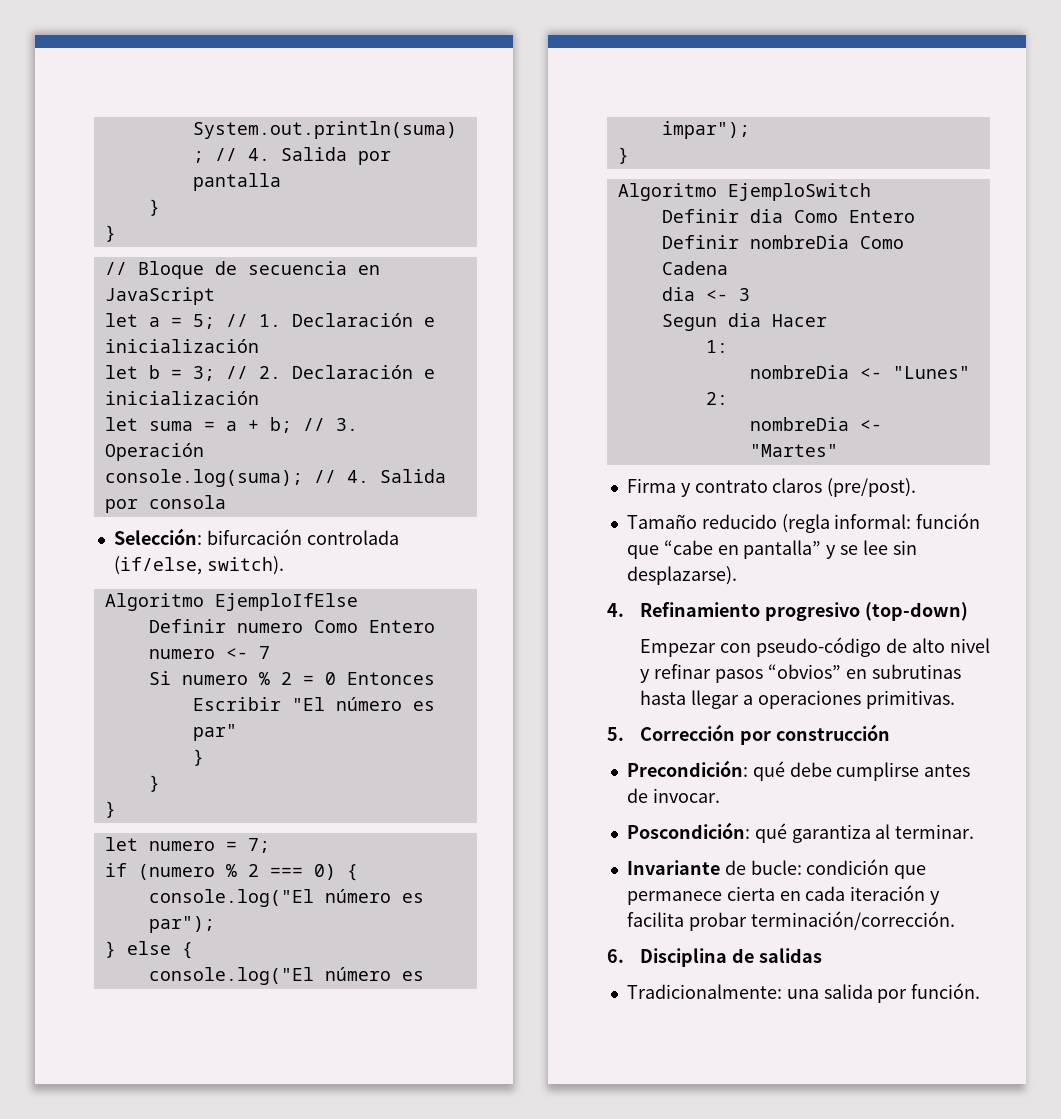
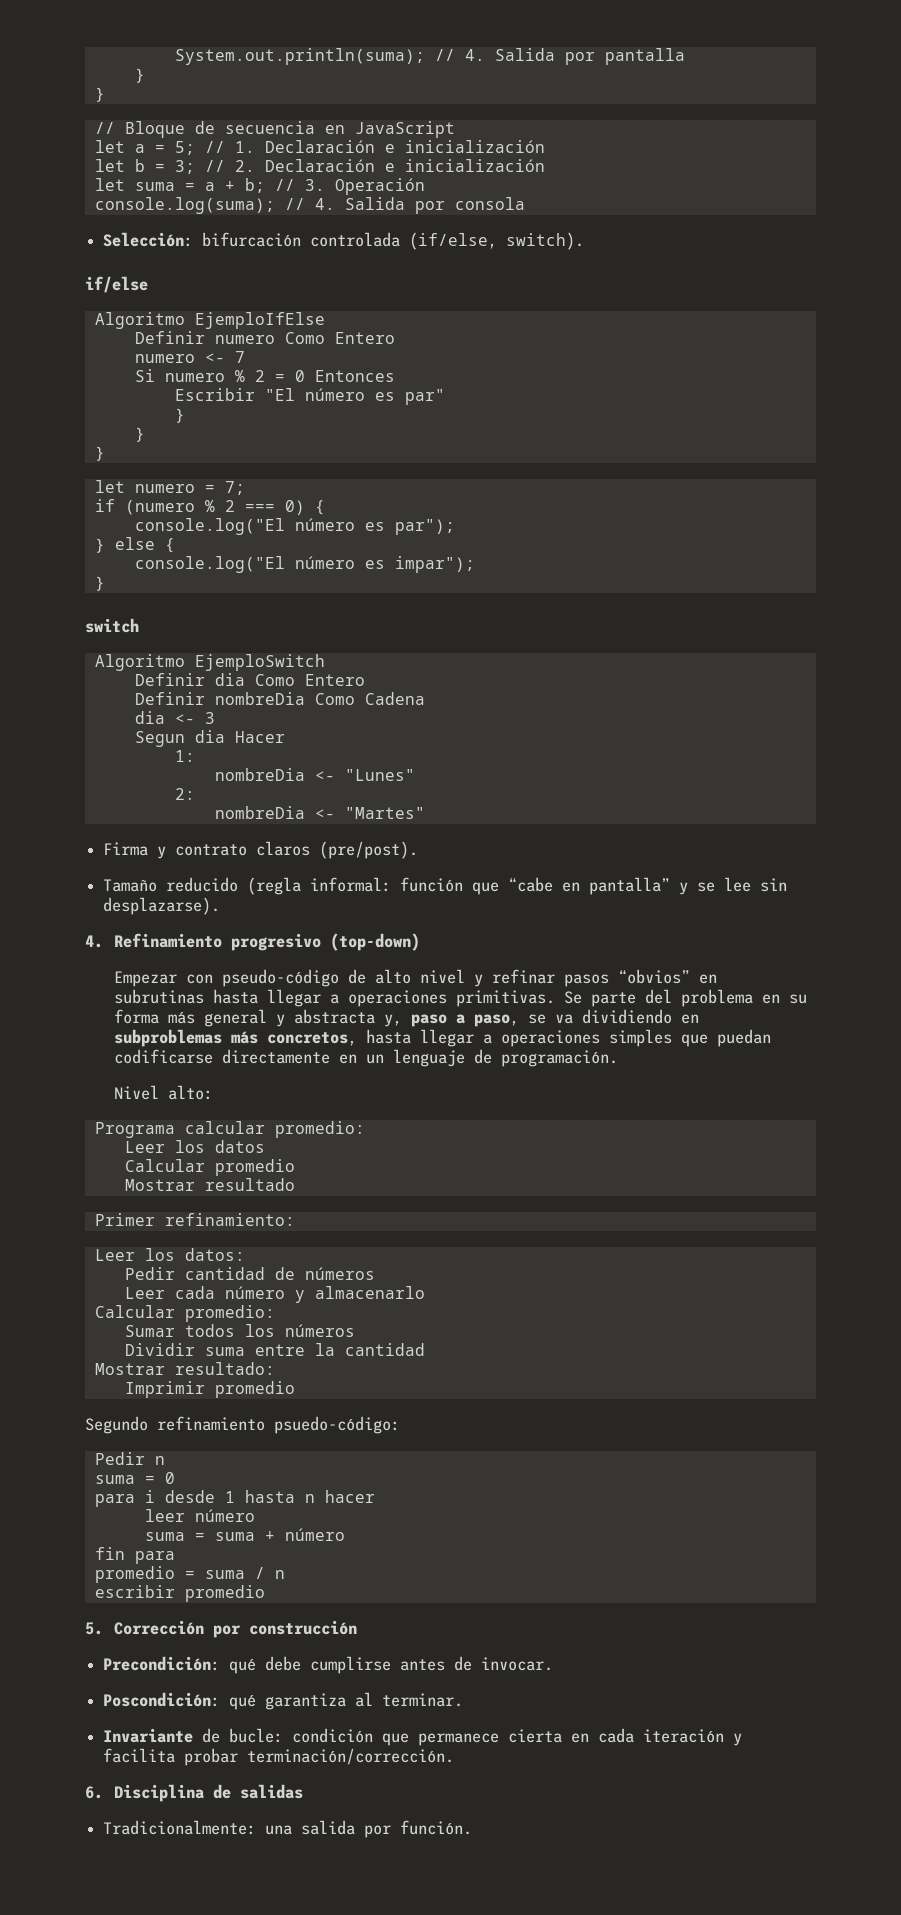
(284, 565) none -> [85,276,148,293] // if/else
(629, 155) none -> [85,618,139,633] // switch
(955, 699) none -> [564,989,808,1007] [114,1009,700,1027] [114,1029,772,1047] [114,1049,619,1067] [114,1085,214,1100] [94,1121,365,1138] [124,1140,265,1153] [124,1159,295,1176] [124,1178,295,1191] [94,1213,295,1226] [94,1248,245,1261] [124,1267,375,1280] [124,1286,425,1303] [94,1305,275,1322] [124,1324,355,1337] [124,1343,425,1356] [94,1362,275,1375] [124,1381,295,1398] [85,1416,400,1434] [94,1452,165,1465] [94,1472,175,1484] [94,1490,375,1507] [144,1509,255,1522] [144,1528,345,1541] [94,1547,175,1564] [94,1566,285,1583] [94,1585,265,1602] Se parte del problema en su forma más general y abstracta y, paso a paso, se va dividiendo en subproblemas más concretos, hasta llegar a operaciones simples que puedan codificarse directamente en un lenguaje de programación. // Nivel alto: // Programa calcular promedio: // Leer los datos // Calcular promedio // Mostrar resultado // Primer refinamiento: // Leer los datos: // Pedir cantidad de números // Leer cada número y almacenarlo // Calcular promedio: // Sumar todos los números // Dividir suma entre la cantidad // Mostrar resultado: // Imprimir promedio // Segundo refinamiento psuedo-código: // Pedir n // suma = 0 // para i desde 1 hasta n hacer // leer número // suma = suma + número // fin para // promedio = suma / n // escribir promedio

